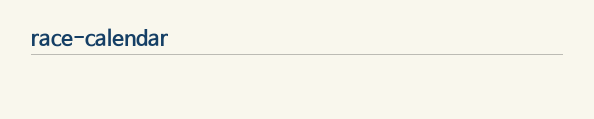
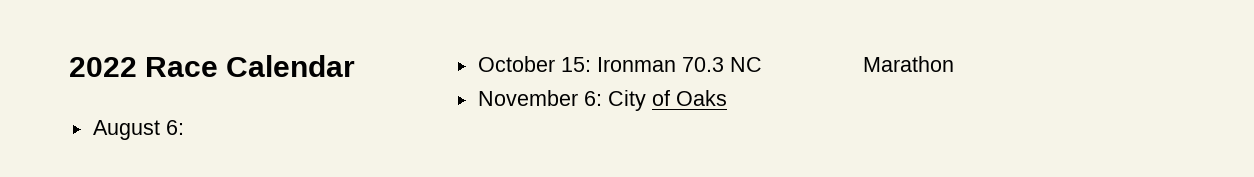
[31,28,168,47] race-calendar -> [69,55,356,77] [92,120,184,140] [477,56,762,72] [477,90,727,111] [862,56,954,72] 2022 Race Calendar // August 6: // October 15: Ironman 70.3 NC // November 6: City of Oaks Marathon

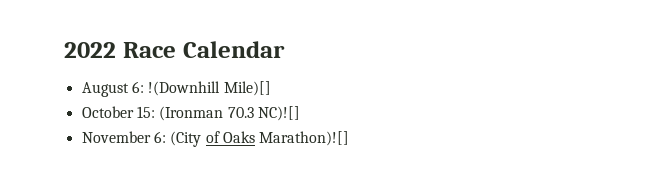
(184, 127) none -> [148,81,271,96] !(Downhill Mile)[]
[596,57,762,72] Ironman 70.3 NC -> [159,106,300,121] (Ironman 70.3 NC)![]
[607,90,646,111] City -> [170,131,202,147] (City
[862,56,954,72] Marathon -> [259,131,350,146] Marathon)![]

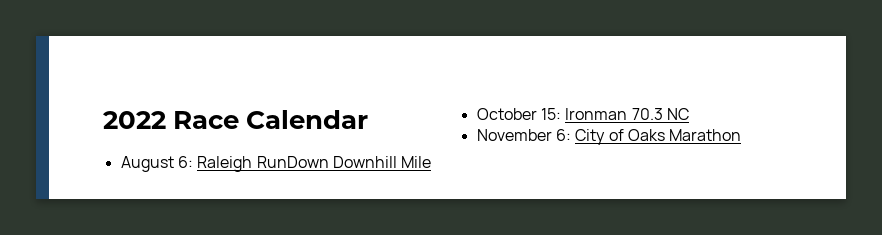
[148,81,271,96] !(Downhill Mile)[] -> [197,156,432,172] Raleigh RunDown Downhill Mile
[159,106,300,121] (Ironman 70.3 NC)![] -> [565,108,689,120] Ironman 70.3 NC
[170,131,202,147] (City -> [575,129,606,145] City
[259,131,350,146] Marathon)![] -> [669,129,742,141] Marathon

